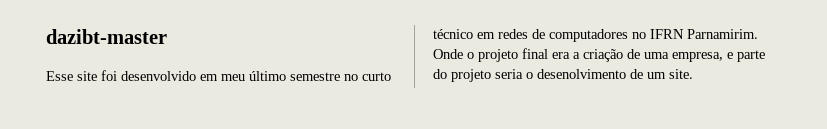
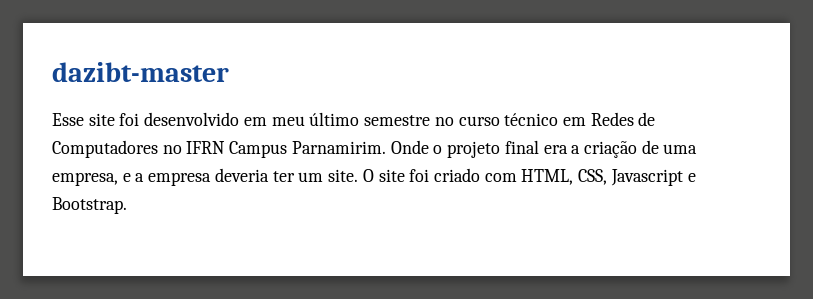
[362,72,391,81] curto -> [458,116,500,126] curso
[498,29,628,42] redes de computadores -> [590,112,656,126] [52,140,158,158] Redes de Computadores
(684, 34) none -> [229,141,288,158] Campus
[737,50,765,62] [433,69,693,82] parte do projeto seria o desenolvimento de um site. -> [135,168,696,186] [52,197,127,214] a empresa deveria ter um site. O site foi criado com HTML, CSS, Javascript e Bootstrap.

